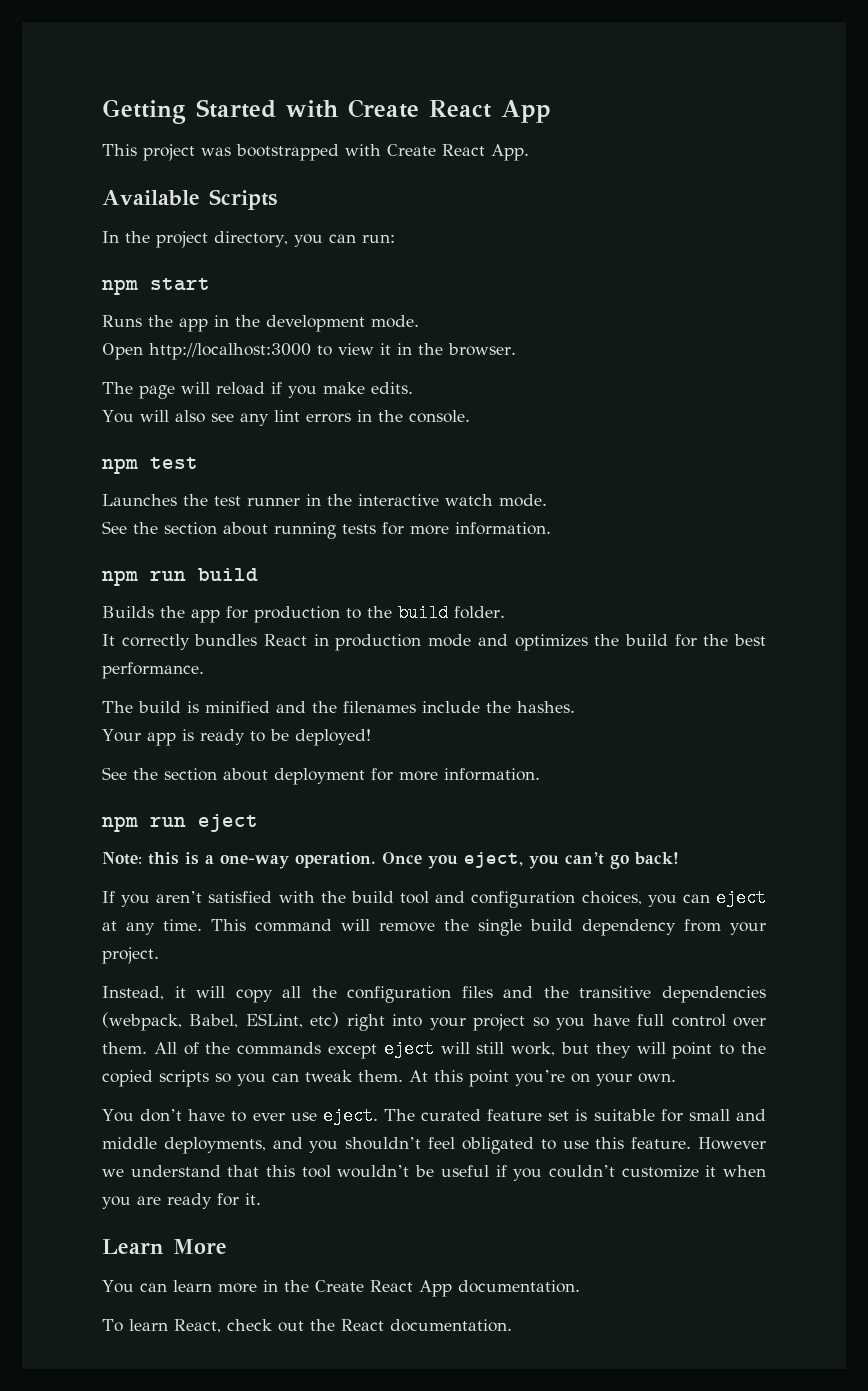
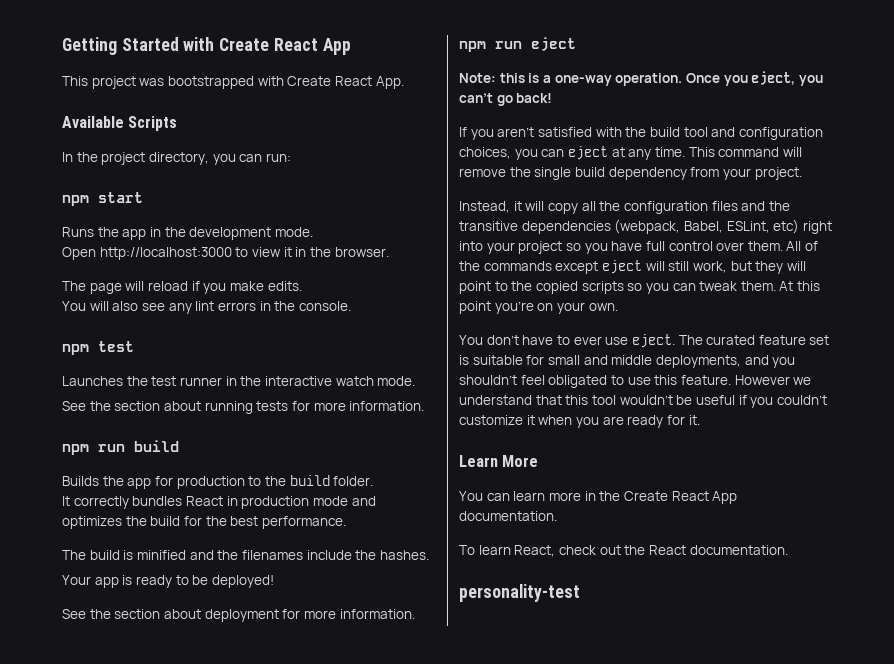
(512, 1325) none -> [459,584,580,602] // personality-test

